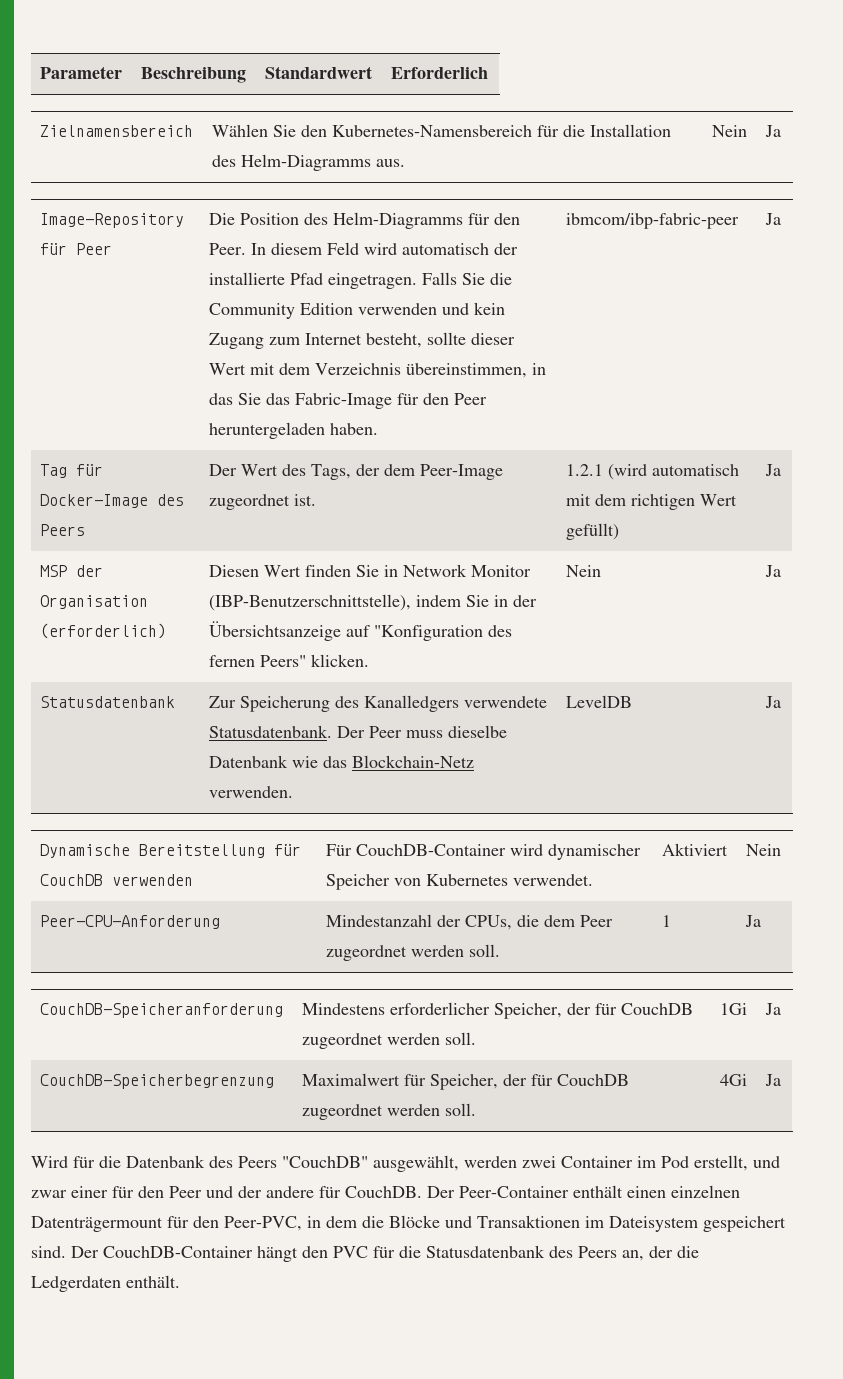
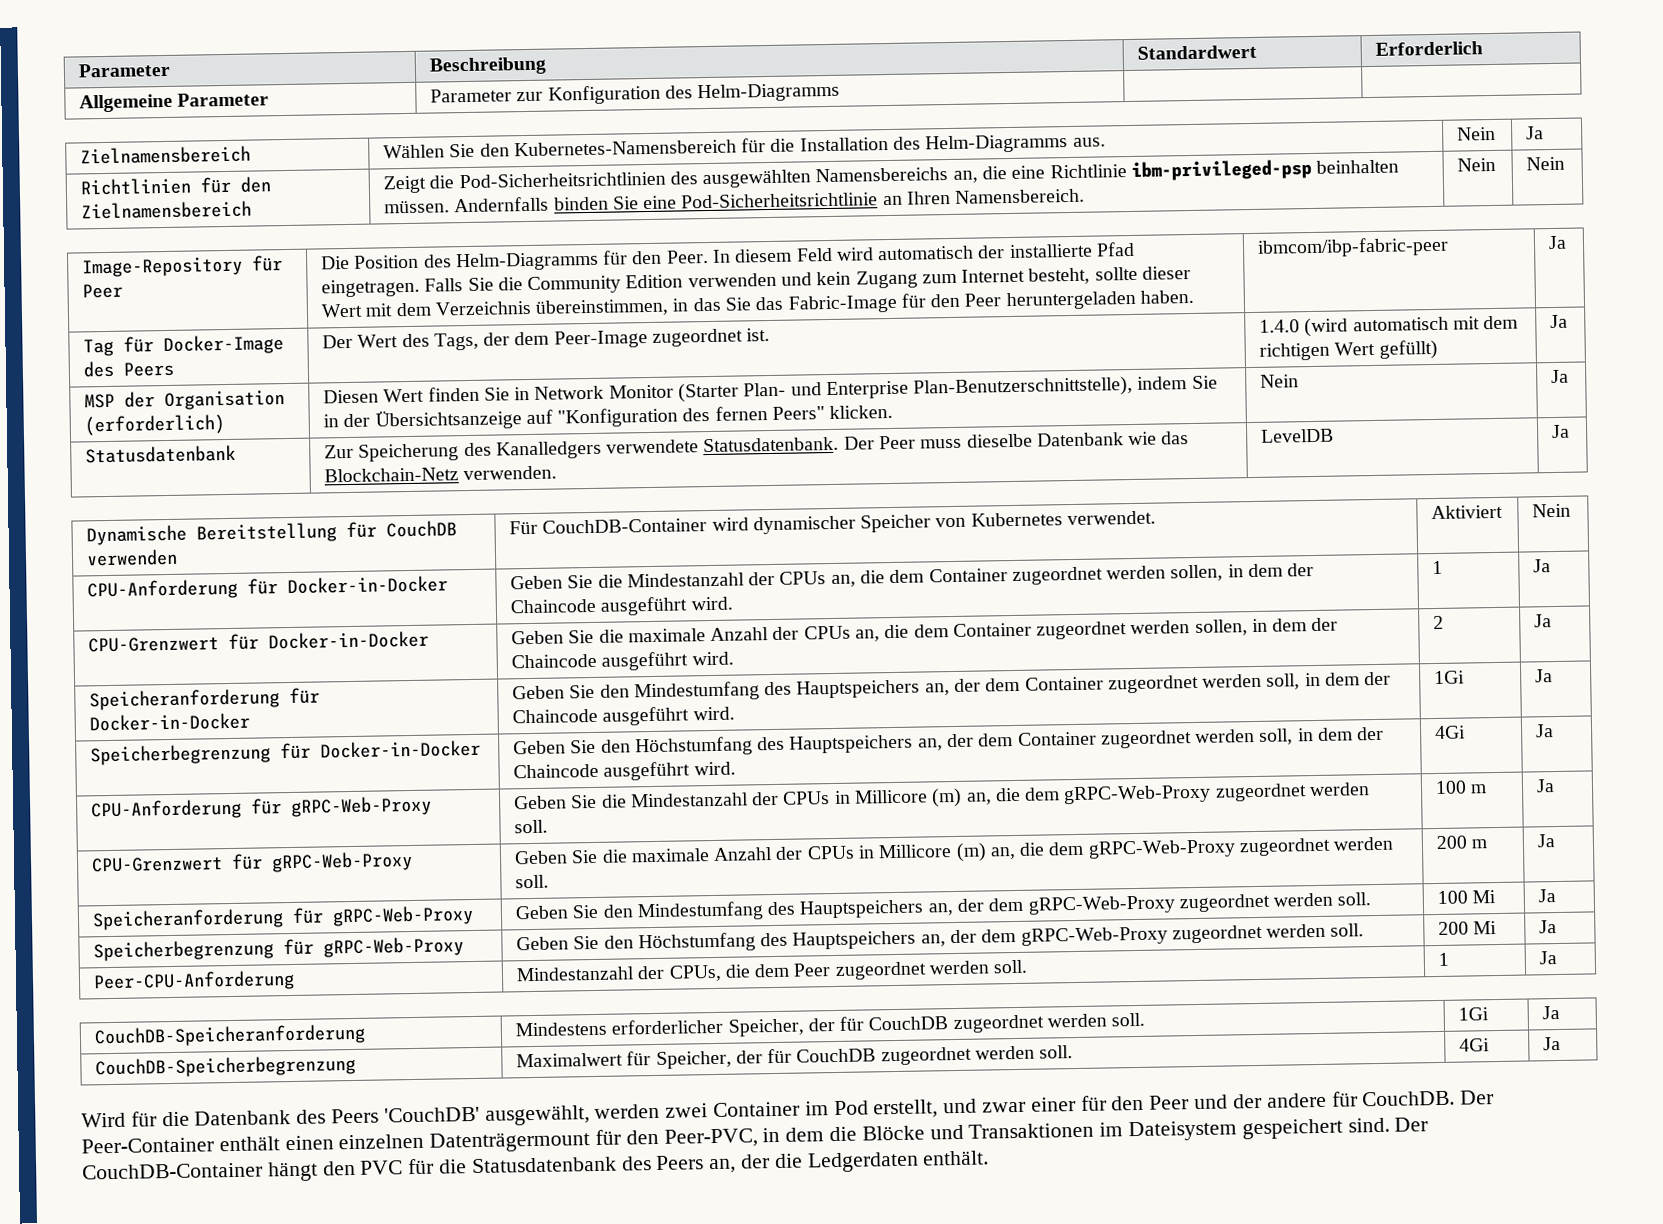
(489, 73) none -> [79,92,270,113] [430,82,841,105] // Allgemeine Parameter | Parameter zur Konfiguration des Helm-Diagramms | |
(782, 131) none -> [80,176,272,196] [81,200,253,220] [383,158,1400,194] [384,188,1086,214] [1457,157,1497,172] [1526,156,1566,171] // Richtlinien für den Zielnamensbereich | Zeigt die Pod-Sicherheitsrichtlinien des ausgewählten Namensbereichs an, die eine Richtlinie ibm-privileged-psp beinhalten müssen. Andernfalls binden Sie eine Pod-Sicherheitsrichtlinie an Ihren Namensbereich. | Nein | Nein
[566,464,604,476] 1.2.1 -> [1259,319,1301,333] 1.4.0
[209,594,412,611] (IBP-Benutzerschnittstelle), -> [677,375,1134,403] (Starter Plan- und Enterprise Plan-Benutzerschnittstelle),
(782, 850) none -> [87,575,449,601] [510,562,1315,590] [510,596,733,616] [1432,560,1444,575] [1533,559,1552,573] [88,630,430,653] [511,617,1339,645] [511,651,734,671] [1433,615,1445,630] [1534,614,1553,628] [89,687,321,711] [89,712,251,732] [512,671,1392,702] [512,706,735,726] [1434,670,1466,685] [1535,669,1554,683] [90,739,482,766] [513,726,1385,757] [513,761,736,781] [1434,725,1467,740] [1535,724,1555,738] [91,795,433,821] [514,782,1370,810] [514,819,549,834] [1435,780,1488,795] [1536,779,1556,793] [91,850,414,873] [514,836,1395,865] [515,874,550,889] [1436,835,1489,849] [1537,834,1556,848] [92,904,475,931] [515,892,1372,922] [1437,890,1497,904] [1538,889,1557,903] [93,936,465,962] [516,923,1365,953] [1438,921,1498,935] [1539,920,1558,934] // CPU-Anforderung für Docker-in-Docker | Geben Sie die Mindestanzahl der CPUs an, die dem Container zugeordnet werden sollen, in dem der Chaincode ausgeführt wird. | 1 | Ja // CPU-Grenzwert für Docker-in-Docker | Geben Sie die maximale Anzahl der CPUs an, die dem Container zugeordnet werden sollen, in dem der Chaincode ausgeführt wird. | 2 | Ja // Speicheranforderung für Docker-in-Docker | Geben Sie den Mindestumfang des Hauptspeichers an, der dem Container zugeordnet werden soll, in dem der Chaincode ausgeführt wird. | 1Gi | Ja // Speicherbegrenzung für Docker-in-Docker | Geben Sie den Höchstumfang des Hauptspeichers an, der dem Container zugeordnet werden soll, in dem der Chaincode ausgeführt wird. | 4Gi | Ja // CPU-Anforderung für gRPC-Web-Proxy | Geben Sie die Mindestanzahl der CPUs in Millicore (m) an, die dem gRPC-Web-Proxy zugeordnet werden soll. | 100 m | Ja // CPU-Grenzwert für gRPC-Web-Proxy | Geben Sie die maximale Anzahl der CPUs in Millicore (m) an, die dem gRPC-Web-Proxy zugeordnet werden soll. | 200 m | Ja // Speicheranforderung für gRPC-Web-Proxy | Geben Sie den Mindestumfang des Hauptspeichers an, der dem gRPC-Web-Proxy zugeordnet werden soll. | 100 Mi | Ja // Speicherbegrenzung für gRPC-Web-Proxy | Geben Sie den Höchstumfang des Hauptspeichers an, der dem gRPC-Web-Proxy zugeordnet werden soll. | 200 Mi | Ja
[282,1156,368,1168] "CouchDB" -> [383,1106,480,1123] 'CouchDB'

